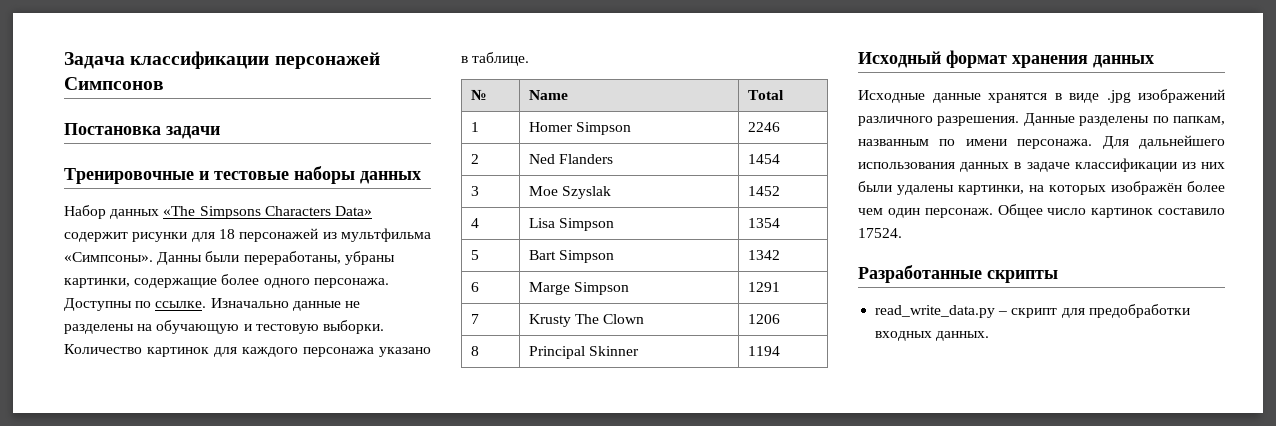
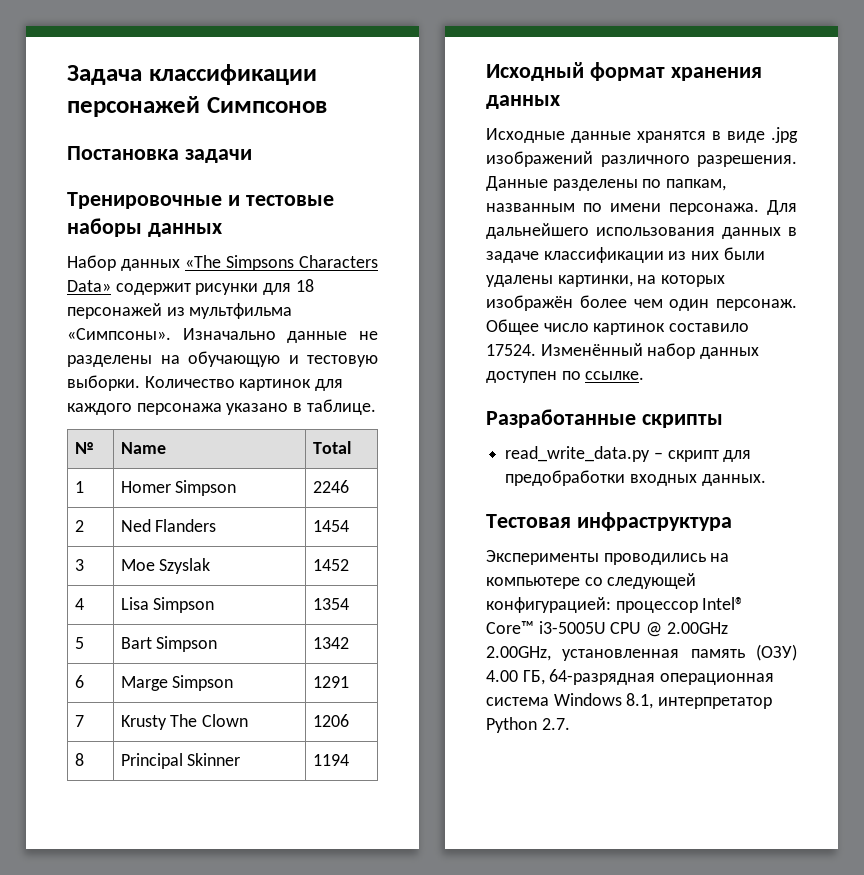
[157,251,395,265] [64,274,389,288] [64,298,207,311] Данны были переработаны, убраны картинки, содержащие более одного персонажа. Доступны по cсылке. -> (171, 334) none
(902, 233) none -> [540,343,760,359] [486,371,645,383] Изменённый набор данных доступен по cсылке.
(990, 336) none -> [486,512,732,531] [486,550,730,565] [486,573,697,589] [486,597,745,613] [486,621,728,637] [486,644,797,661] [486,669,775,685] [486,693,773,709] [486,717,570,733] // Тестовая инфраструктура // Эксперименты проводились на компьютере со следующей конфигурацией: процессор Intel® Core™ i3-5005U CPU @ 2.00GHz 2.00GHz, установленная память (ОЗУ) 4.00 ГБ, 64-разрядная операционная система Windows 8.1, интерпретатор Python 2.7.

